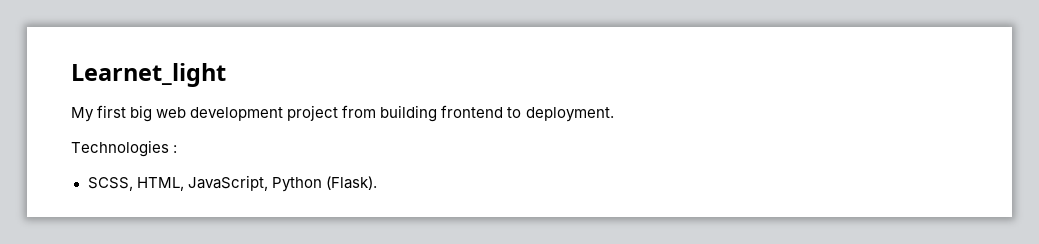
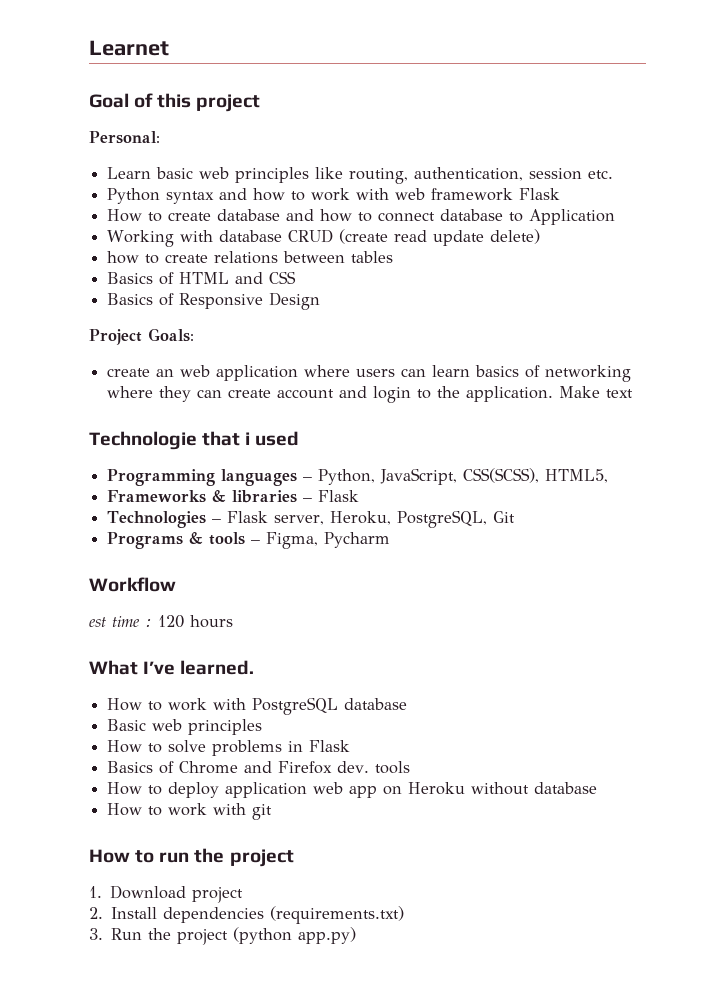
[71,63,226,87] [71,105,614,122] [71,140,178,157] [87,175,377,192] Learnet_light // My first big web development project from building frontend to deployment. // Technologies : // SCSS, HTML, JavaScript, Python (Flask). -> [89,40,169,56] [89,93,261,112] [89,131,160,144] [107,167,614,184] [107,188,561,204] [107,209,616,225] [107,229,541,247] [107,251,394,264] [107,271,297,285] [107,292,321,310] [89,328,194,345] [107,365,632,382] [107,386,634,403] [89,431,300,450] [107,468,609,486] [107,490,360,503] [107,510,516,528] [107,532,391,549] [89,577,176,592] [89,615,233,628] [89,660,255,675] [107,697,408,715] [107,719,263,735] [107,740,351,756] [107,761,411,774] [107,782,598,798] [107,803,273,820] [89,848,294,867] [89,885,244,903] [89,906,405,924] [89,927,357,945] Learnet // Goal of this project // Personal: // Learn basic web principles like routing, authentication, session etc. // Python syntax and how to work with web framework Flask // How to create database and how to connect database to Application // Working with database CRUD (create read update delete) // how to create relations between tables // Basics of HTML and CSS // Basics of Responsive Design // Project Goals: // create an web application where users can learn basics of networking where they can create account and login to the application. Make text // Technologie that i used // Programming languages – Python, JavaScript, CSS(SCSS), HTML5, // Frameworks & libraries – Flask // Technologies – Flask server, Heroku, PostgreSQL, Git // Programs & tools – Figma, Pycharm // Workflow // est time : 120 hours // What I’ve learned. // How to work with PostgreSQL database // Basic web principles // How to solve problems in Flask // Basics of Chrome and Firefox dev. tools // How to deploy application web app on Heroku without database // How to work with git // How to run the project // 1. Download project // 2. Install dependencies (requirements.txt) // 3. Run the project (python app.py)

